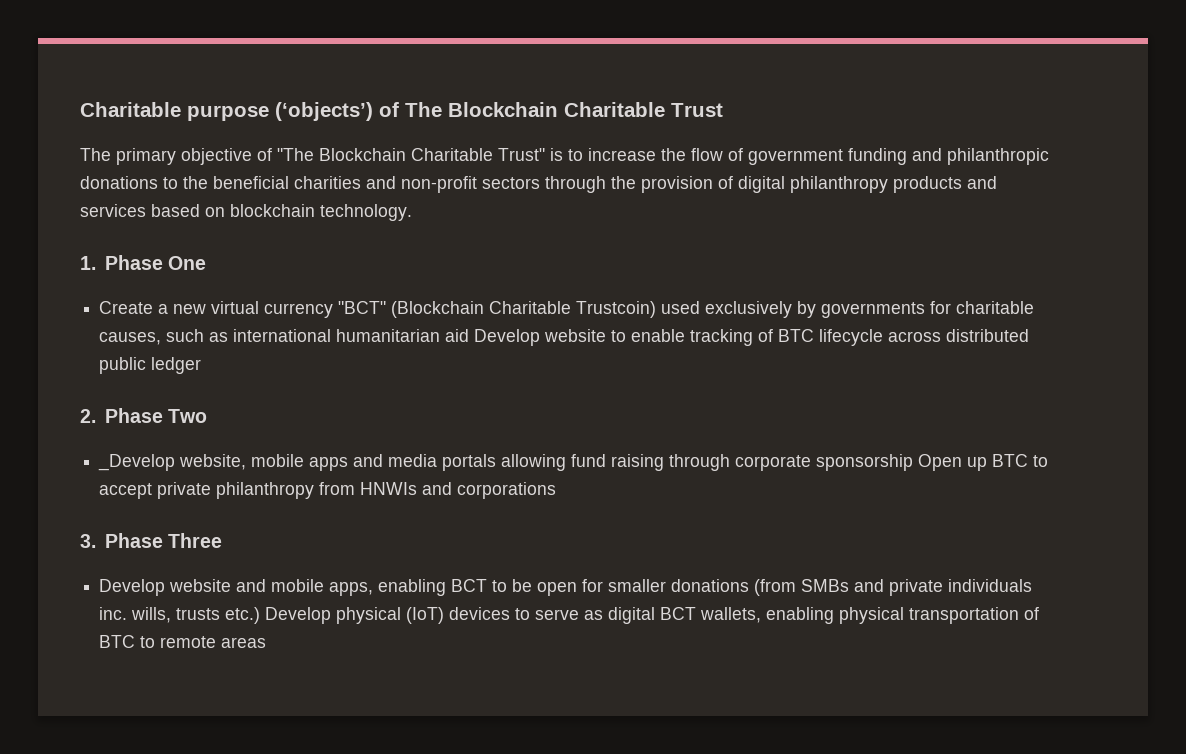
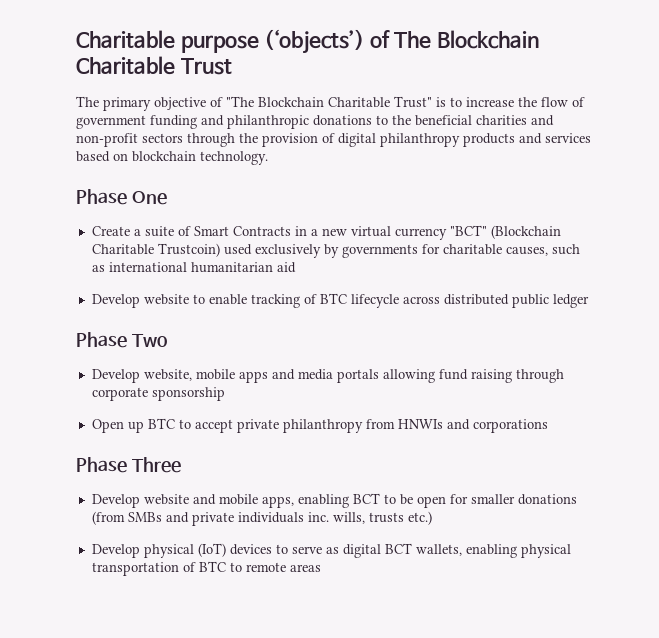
[80,256,96,270] 1. -> (268, 158) none
(169, 309) none -> [144,226,318,237] suite of Smart Contracts in a
(470, 335) none -> (296, 267) //
[80,409,96,423] 2. -> (589, 301) none
[98,454,176,471] _Develop -> [91,369,140,383] Develop
(914, 462) none -> (225, 394) //
[80,534,96,548] 3. -> (548, 426) none
(261, 615) none -> (432, 518) //

